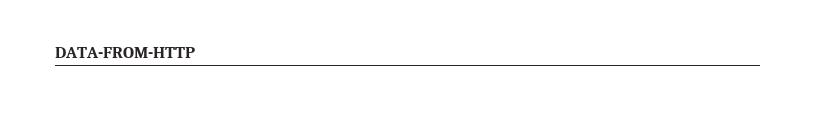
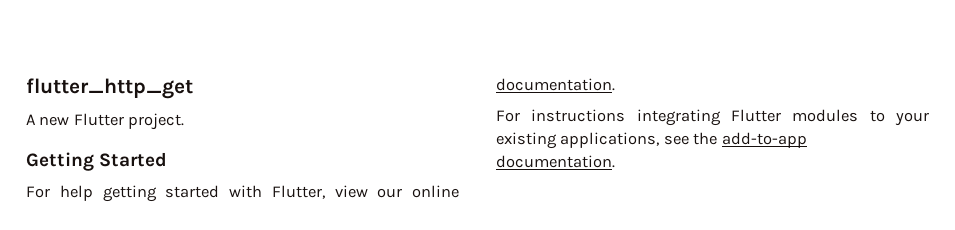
[55,47,195,58] DATA-FROM-HTTP -> [26,78,193,99] [26,113,185,130] [26,152,168,171] [26,185,459,202] [496,78,615,91] [496,109,929,126] [496,132,807,149] [496,155,615,168] flutter_http_get // A new Flutter project. // Getting Started // For help getting started with Flutter, view our online documentation. // For instructions integrating Flutter modules to your existing applications, see the add-to-app documentation.

